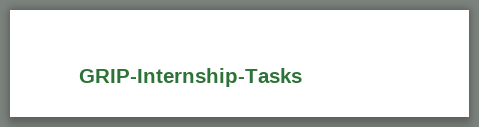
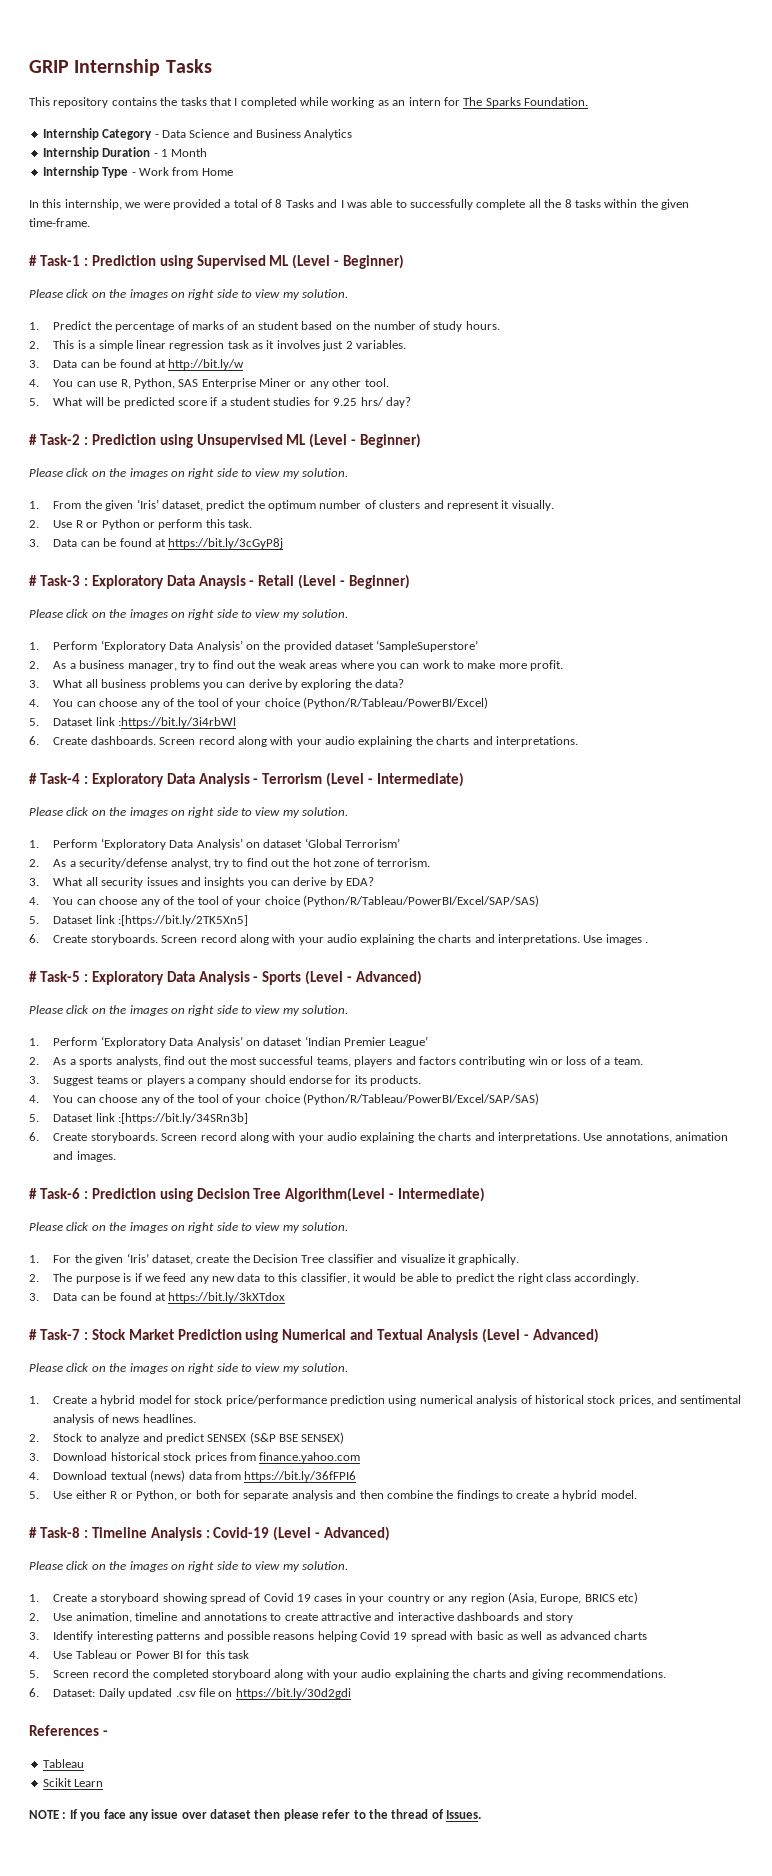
[79,68,302,87] GRIP-Internship-Tasks -> [29,59,212,76] [29,97,588,108] [42,128,353,140] [42,147,208,159] [42,166,233,178] [29,199,689,210] [29,218,90,227] [29,254,405,269] [29,289,349,300] [29,321,500,332] [29,340,406,351] [29,359,245,370] [29,378,389,389] [29,397,411,408] [29,433,422,448] [29,468,349,479] [29,499,554,511] [29,519,253,530] [29,538,284,549] [29,574,411,589] [29,609,349,620] [29,640,479,652] [29,660,564,671] [29,679,405,690] [29,697,489,709] [29,717,237,728] [29,736,578,747] [29,772,465,787] [29,807,349,818] [29,838,401,850] [29,858,430,869] [29,877,375,888] [29,895,540,907] [29,915,249,926] [29,934,649,945] [29,970,423,985] [29,1005,349,1016] [29,1036,429,1048] [29,1056,643,1067] [29,1075,422,1086] [29,1093,540,1105] [29,1113,249,1124] [29,1132,729,1143] [53,1151,116,1162] [29,1187,486,1202] [29,1222,349,1233] [29,1253,520,1265] [29,1273,640,1284] [29,1292,286,1303] [29,1328,599,1343] [29,1363,349,1374] [29,1395,742,1406] [53,1414,196,1425] [29,1432,345,1444] [29,1452,361,1463] [29,1470,357,1482] [29,1490,637,1501] [29,1526,391,1541] [29,1561,349,1572] [29,1592,639,1604] [29,1612,573,1623] [29,1631,648,1642] [29,1650,250,1659] [29,1669,666,1680] [29,1688,351,1699] [29,1725,108,1736] [42,1759,84,1768] [42,1778,104,1787] [29,1809,481,1821] GRIP Internship Tasks // This repository contains the tasks that I completed while working as an intern for The Sparks Foundation. // Internship Category - Data Science and Business Analytics // Internship Duration - 1 Month // Internship Type - Work from Home // In this internship, we were provided a total of 8 Tasks and I was able to successfully complete all the 8 tasks within the given time-frame. // # Task-1 : Prediction using Supervised ML (Level - Beginner) // Please click on the images on right side to view my solution. // 1. Predict the percentage of marks of an student based on the number of study hours. // 2. This is a simple linear regression task as it involves just 2 variables. // 3. Data can be found at http://bit.ly/w // 4. You can use R, Python, SAS Enterprise Miner or any other tool. // 5. What will be predicted score if a student studies for 9.25 hrs/ day? // # Task-2 : Prediction using Unsupervised ML (Level - Beginner) // Please click on the images on right side to view my solution. // 1. From the given ‘Iris’ dataset, predict the optimum number of clusters and represent it visually. // 2. Use R or Python or perform this task. // 3. Data can be found at https://bit.ly/3cGyP8j // # Task-3 : Exploratory Data Anaysis - Retail (Level - Beginner) // Please click on the images on right side to view my solution. // 1. Perform ‘Exploratory Data Analysis’ on the provided dataset ‘SampleSuperstore’ // 2. As a business manager, try to find out the weak areas where you can work to make more profit. // 3. What all business problems you can derive by exploring the data? // 4. You can choose any of the tool of your choice (Python/R/Tableau/PowerBI/Excel) // 5. Dataset link :https://bit.ly/3i4rbWl // 6. Create dashboards. Screen record along with your audio explaining the charts and interpretations. // # Task-4 : Exploratory Data Analysis - Terrorism (Level - Intermediate) // Please click on the images on right side to view my solution. // 1. Perform ‘Exploratory Data Analysis’ on dataset ‘Global Terrorism’ // 2. As a security/defense analyst, try to find out the hot zone of terrorism. // 3. What all security issues and insights you can derive by EDA? // 4. You can choose any of the tool of your choice (Python/R/Tableau/PowerBI/Excel/SAP/SAS) // 5. Dataset link :[https://bit.ly/2TK5Xn5] // 6. Create storyboards. Screen record along with your audio explaining the charts and interpretations. Use images . // # Task-5 : Exploratory Data Analysis - Sports (Level - Advanced) // Please click on the images on right side to view my solution. // 1. Perform ‘Exploratory Data Analysis’ on dataset ‘Indian Premier League’ // 2. As a sports analysts, find out the most successful teams, players and factors contributing win or loss of a team. // 3. Suggest teams or players a company should endorse for its products. // 4. You can choose any of the tool of your choice (Python/R/Tableau/PowerBI/Excel/SAP/SAS) // 5. Dataset link :[https://bit.ly/34SRn3b] // 6. Create storyboards. Screen record along with your audio explaining the charts and interpretations. Use annotations, animation and images. // # Task-6 : Prediction using Decision Tree Algorithm(Level - Intermediate) // Please click on the images on right side to view my solution. // 1. For the given ‘Iris’ dataset, create the Decision Tree classifier and visualize it graphically. // 2. The purpose is if we feed any new data to this classifier, it would be able to predict the right class accordingly. // 3. Data can be found at https://bit.ly/3kXTdox // # Task-7 : Stock Market Prediction using Numerical and Textual Analysis (Level - Advanced) // Please click on the images on right side to view my solution. // 1. Create a hybrid model for stock price/performance prediction using numerical analysis of historical stock prices, and sentimental analysis of news headlines. // 2. Stock to analyze and predict SENSEX (S&P BSE SENSEX) // 3. Download historical stock prices from finance.yahoo.com // 4. Download textual (news) data from https://bit.ly/36fFPI6 // 5. Use either R or Python, or both for separate analysis and then combine the findings to create a hybrid model. // # Task-8 : Timeline Analysis : Covid-19 (Level - Advanced) // Please click on the images on right side to view my solution. // 1. Create a storyboard showing spread of Covid 19 cases in your country or any region (Asia, Europe, BRICS etc) // 2. Use animation, timeline and annotations to create attractive and interactive dashboards and story // 3. Identify interesting patterns and possible reasons helping Covid 19 spread with basic as well as advanced charts // 4. Use Tableau or Power BI for this task // 5. Screen record the completed storyboard along with your audio explaining the charts and giving recommendations. // 6. Dataset: Daily updated .csv file on https://bit.ly/30d2gdi // References - // Tableau // Scikit Learn // NOTE : If you face any issue over dataset then please refer to the thread of Issues.

